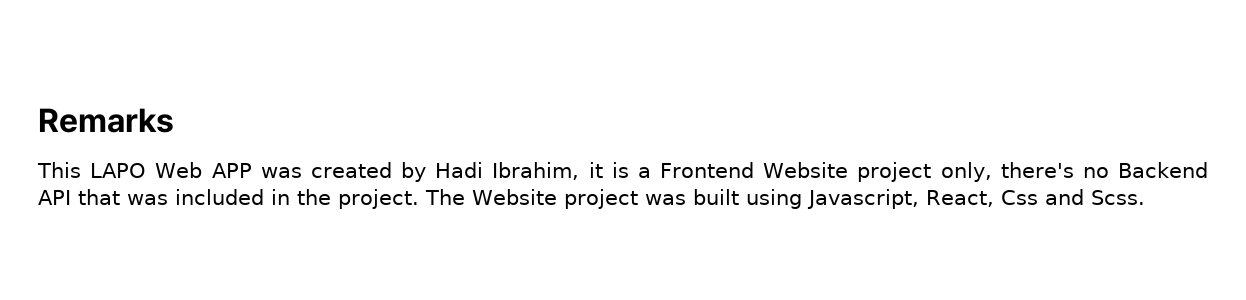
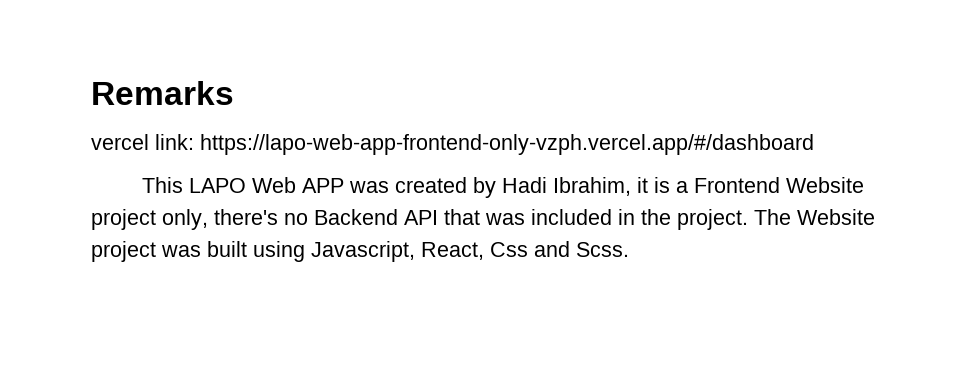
(174, 120) none -> [91,134,814,155] // vercel link: https://lapo-web-app-frontend-only-vzph.vercel.app/#/dashboard

